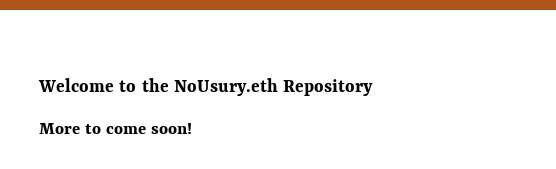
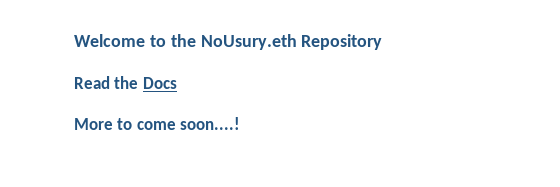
(374, 87) none -> [74,76,177,89] // Read the Docs
[150,123,192,134] soon! -> [180,117,241,130] soon....!

